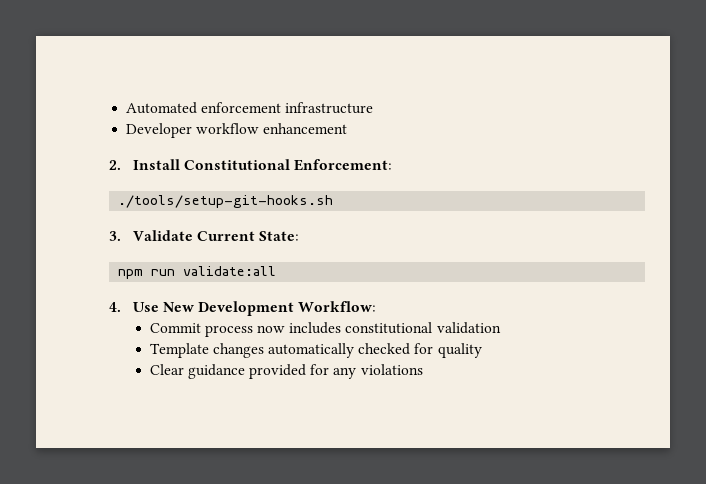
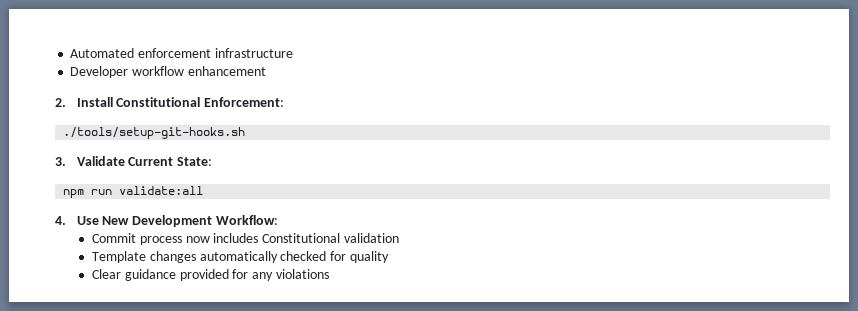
[345,322,433,334] constitutional -> [262,233,341,243] Constitutional

